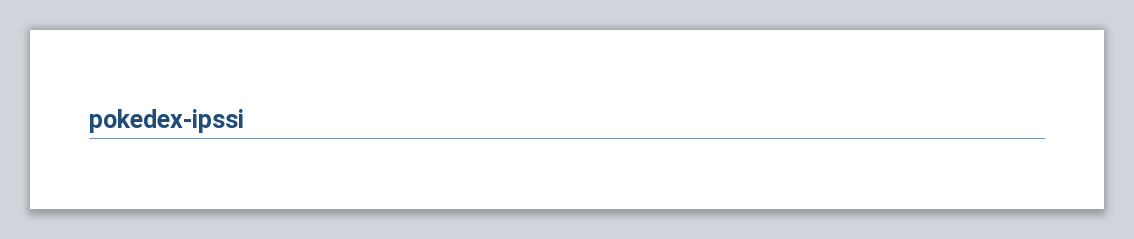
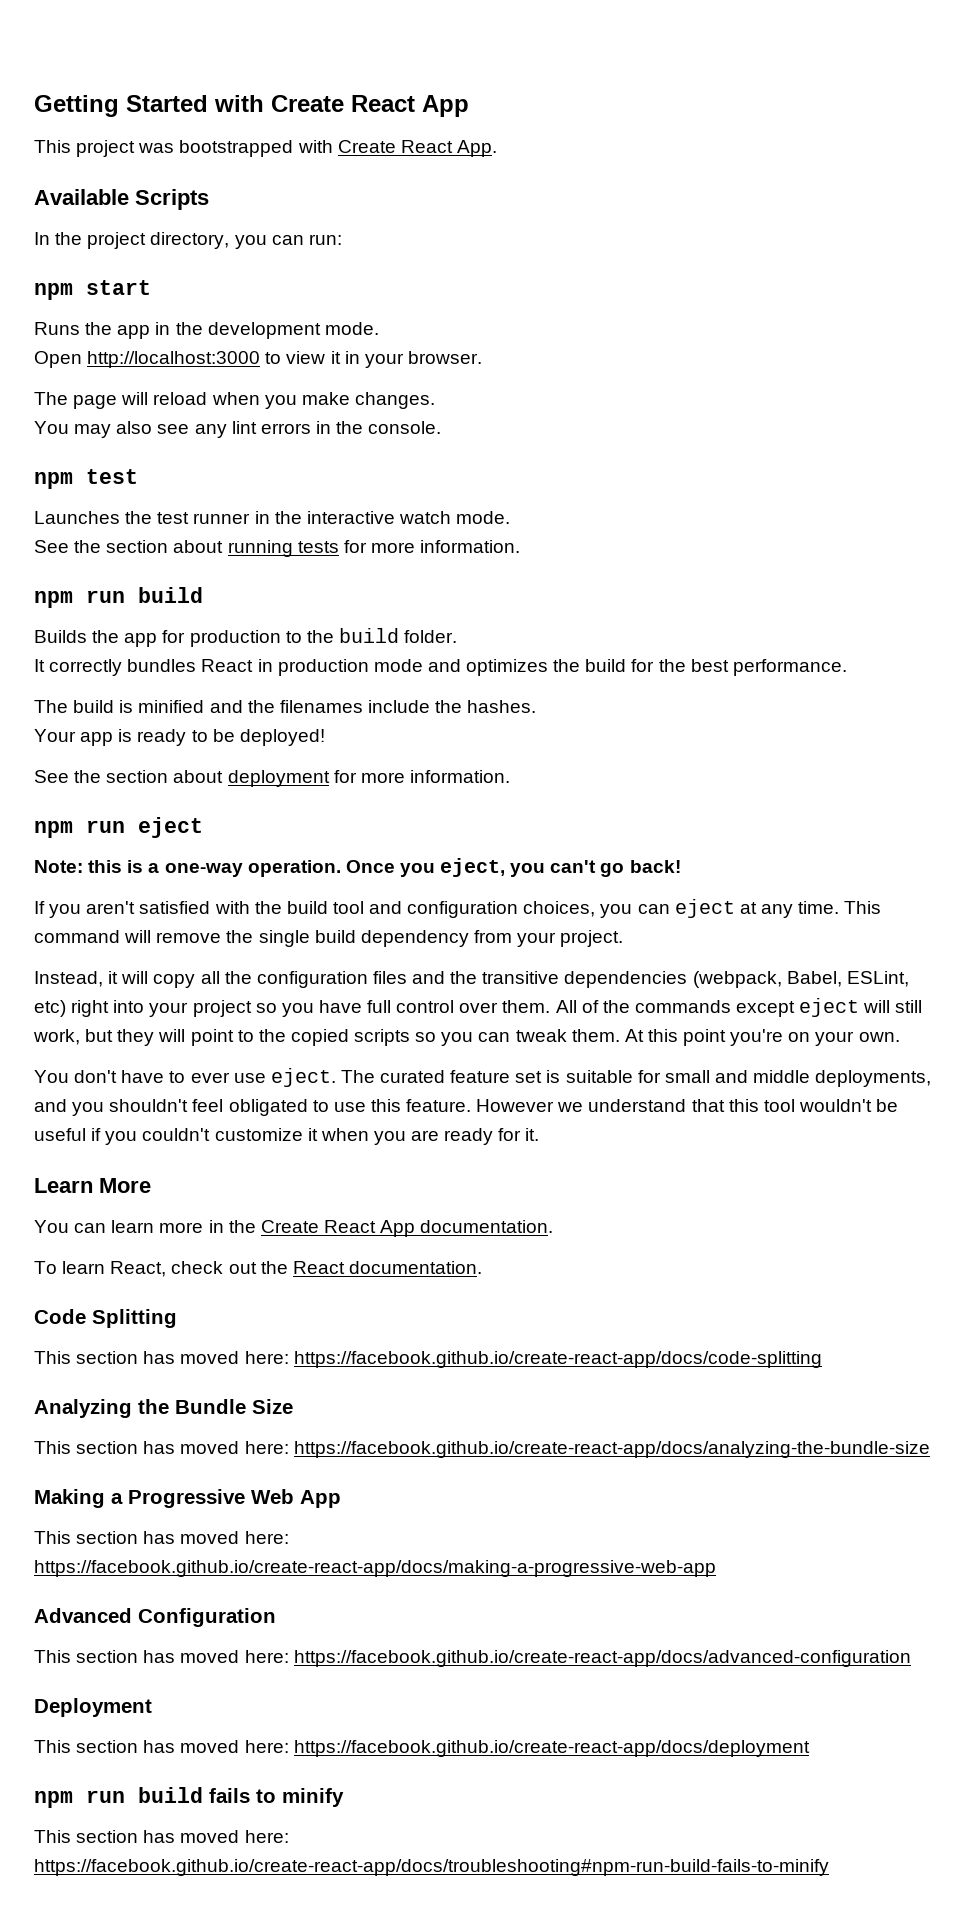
[89,109,244,133] pokedex-ipssi -> [34,95,469,117] [34,140,497,157] [34,189,209,210] [34,232,342,249] [34,280,151,300] [34,322,379,339] [34,351,482,368] [34,392,435,409] [34,421,442,438] [34,469,138,489] [34,511,511,524] [34,540,521,557] [34,587,203,608] [34,628,458,647] [34,659,847,676] [34,700,537,713] [34,729,325,746] [34,770,510,787] [34,817,203,838] [34,858,681,877] [34,899,882,918] [34,930,624,947] [34,971,909,988] [34,998,923,1017] [33,1029,900,1046] [34,1068,932,1087] [34,1099,899,1116] [34,1128,540,1145] [34,1178,151,1193] [34,1220,554,1237] [34,1261,482,1277] [34,1309,177,1328] [34,1351,822,1368] [34,1399,293,1418] [34,1441,930,1458] [34,1489,341,1508] [34,1531,289,1544] [34,1560,716,1577] [34,1608,276,1627] [34,1650,911,1667] [34,1698,152,1717] [34,1740,810,1757] [34,1787,344,1808] [34,1830,289,1843] [34,1859,829,1876] Getting Started with Create React App // This project was bootstrapped with Create React App. // Available Scripts // In the project directory, you can run: // npm start // Runs the app in the development mode. // Open http://localhost:3000 to view it in your browser. // The page will reload when you make changes. // You may also see any lint errors in the console. // npm test // Launches the test runner in the interactive watch mode. // See the section about running tests for more information. // npm run build // Builds the app for production to the build folder. // It correctly bundles React in production mode and optimizes the build for the best performance. // The build is minified and the filenames include the hashes. // Your app is ready to be deployed! // See the section about deployment for more information. // npm run eject // Note: this is a one-way operation. Once you eject, you can't go back! // If you aren't satisfied with the build tool and configuration choices, you can eject at any time. This command will remove the single build dependency from your project. // Instead, it will copy all the configuration files and the transitive dependencies (webpack, Babel, ESLint, etc) right into your project so you have full control over them. All of the commands except eject will still work, but they will point to the copied scripts so you can tweak them. At this point you're on your own. // You don't have to ever use eject. The curated feature set is suitable for small and middle deployments, and you shouldn't feel obligated to use this feature. However we understand that this tool wouldn't be useful if you couldn't customize it when you are ready for it. // Learn More // You can learn more in the Create React App documentation. // To learn React, check out the React documentation. // Code Splitting // This section has moved here: https://facebook.github.io/create-react-app/docs/code-splitting // Analyzing the Bundle Size // This section has moved here: https://facebook.github.io/create-react-app/docs/analyzing-the-bundle-size // Making a Progressive Web App // This section has moved here: https://facebook.github.io/create-react-app/docs/making-a-progressive-web-app // Advanced Configuration // This section has moved here: https://facebook.github.io/create-react-app/docs/advanced-configuration // Deployment // This section has moved here: https://facebook.github.io/create-react-app/docs/deployment // npm run build fails to minify // This section has moved here: https://facebook.github.io/create-react-app/docs/troubleshooting#npm-run-build-fails-to-minify

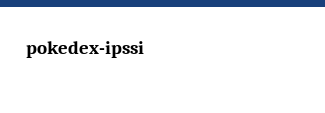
[34,95,469,117] [34,140,497,157] [34,189,209,210] [34,232,342,249] [34,280,151,300] [34,322,379,339] [34,351,482,368] [34,392,435,409] [34,421,442,438] [34,469,138,489] [34,511,511,524] [34,540,521,557] [34,587,203,608] [34,628,458,647] [34,659,847,676] [34,700,537,713] [34,729,325,746] [34,770,510,787] [34,817,203,838] [34,858,681,877] [34,899,882,918] [34,930,624,947] [34,971,909,988] [34,998,923,1017] [33,1029,900,1046] [34,1068,932,1087] [34,1099,899,1116] [34,1128,540,1145] [34,1178,151,1193] [34,1220,554,1237] [34,1261,482,1277] [34,1309,177,1328] [34,1351,822,1368] [34,1399,293,1418] [34,1441,930,1458] [34,1489,341,1508] [34,1531,289,1544] [34,1560,716,1577] [34,1608,276,1627] [34,1650,911,1667] [34,1698,152,1717] [34,1740,810,1757] [34,1787,344,1808] [34,1830,289,1843] [34,1859,829,1876] Getting Started with Create React App // This project was bootstrapped with Create React App. // Available Scripts // In the project directory, you can run: // npm start // Runs the app in the development mode. // Open http://localhost:3000 to view it in your browser. // The page will reload when you make changes. // You may also see any lint errors in the console. // npm test // Launches the test runner in the interactive watch mode. // See the section about running tests for more information. // npm run build // Builds the app for production to the build folder. // It correctly bundles React in production mode and optimizes the build for the best performance. // The build is minified and the filenames include the hashes. // Your app is ready to be deployed! // See the section about deployment for more information. // npm run eject // Note: this is a one-way operation. Once you eject, you can't go back! // If you aren't satisfied with the build tool and configuration choices, you can eject at any time. This command will remove the single build dependency from your project. // Instead, it will copy all the configuration files and the transitive dependencies (webpack, Babel, ESLint, etc) right into your project so you have full control over them. All of the commands except eject will still work, but they will point to the copied scripts so you can tweak them. At this point you're on your own. // You don't have to ever use eject. The curated feature set is suitable for small and middle deployments, and you shouldn't feel obligated to use this feature. However we understand that this tool wouldn't be useful if you couldn't customize it when you are ready for it. // Learn More // You can learn more in the Create React App documentation. // To learn React, check out the React documentation. // Code Splitting // This section has moved here: https://facebook.github.io/create-react-app/docs/code-splitting // Analyzing the Bundle Size // This section has moved here: https://facebook.github.io/create-react-app/docs/analyzing-the-bundle-size // Making a Progressive Web App // This section has moved here: https://facebook.github.io/create-react-app/docs/making-a-progressive-web-app // Advanced Configuration // This section has moved here: https://facebook.github.io/create-react-app/docs/advanced-configuration // Deployment // This section has moved here: https://facebook.github.io/create-react-app/docs/deployment // npm run build fails to minify // This section has moved here: https://facebook.github.io/create-react-app/docs/troubleshooting#npm-run-build-fails-to-minify -> [26,41,144,58] pokedex-ipssi

